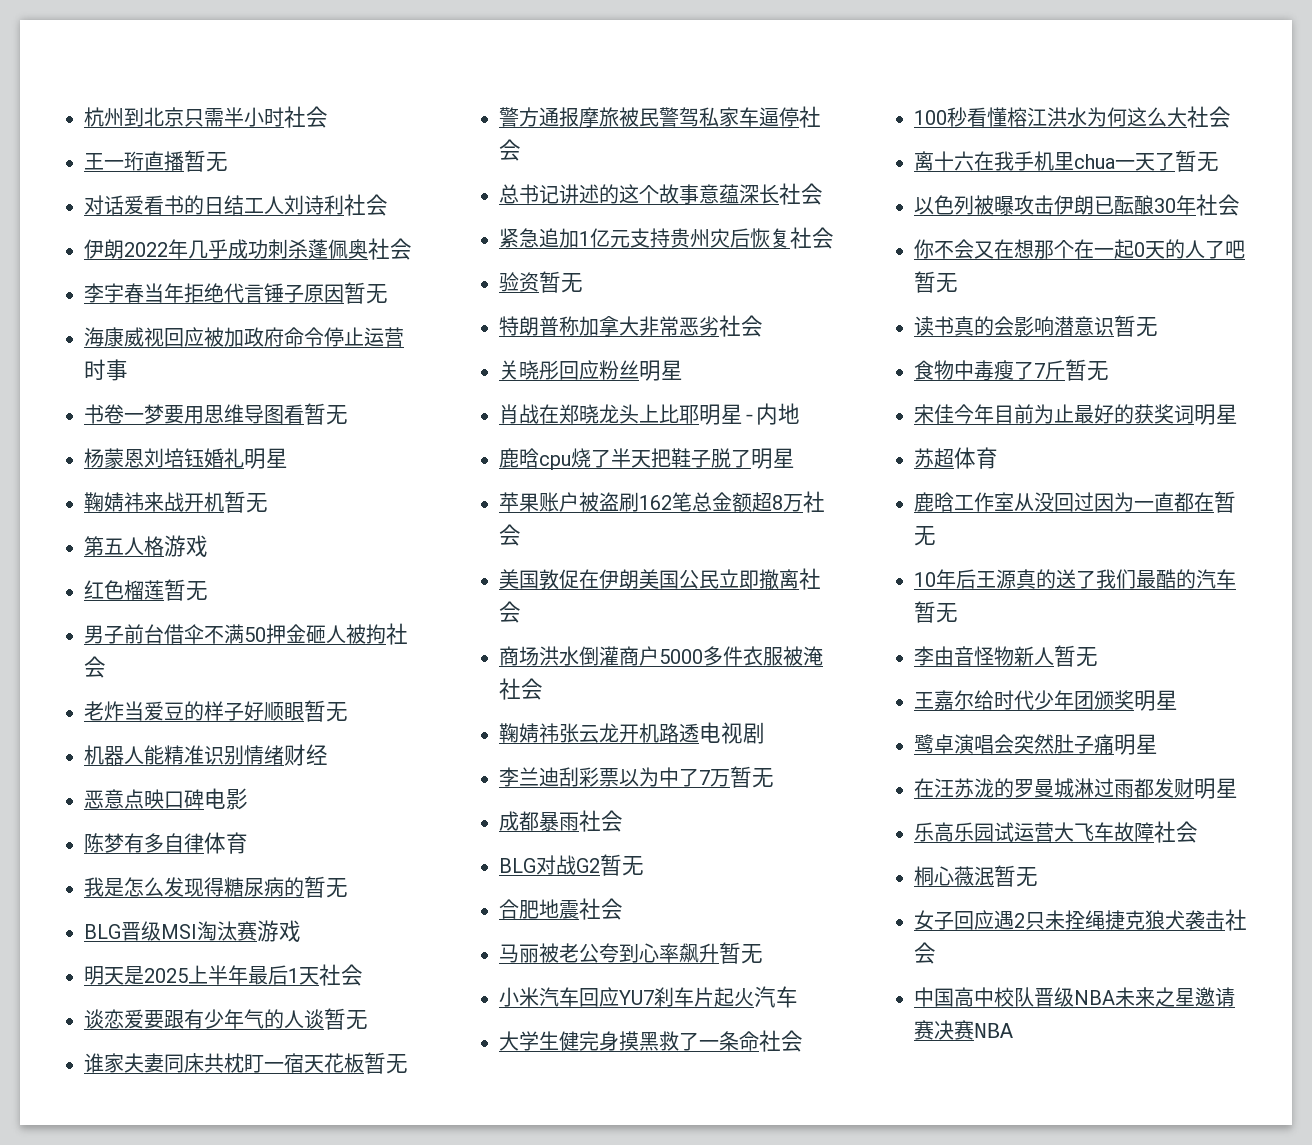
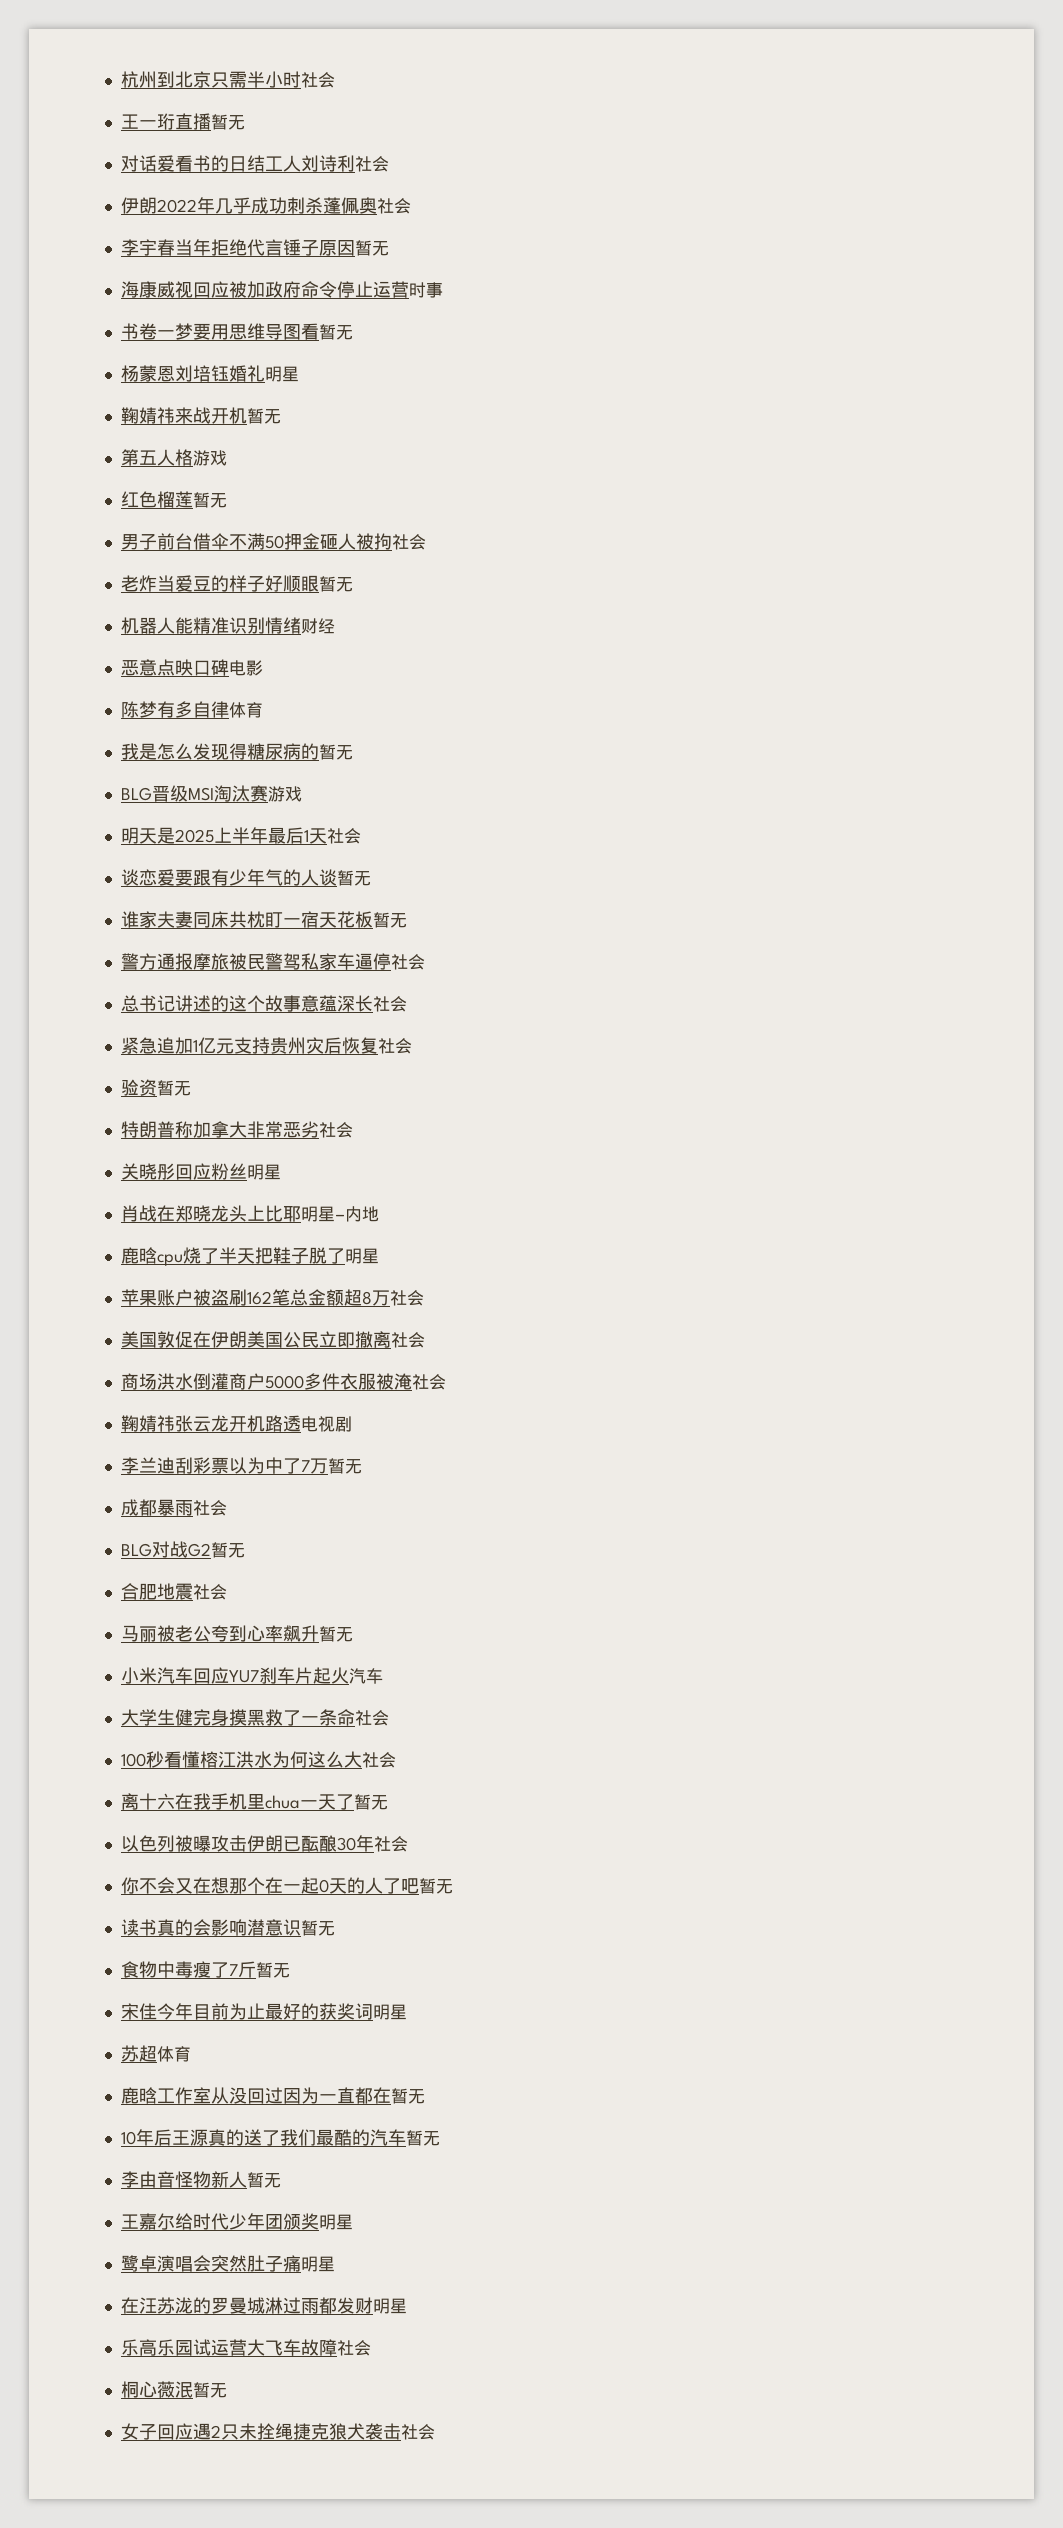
[914,987,1235,1007] [914,1020,1013,1040] // 中国高中校队晋级NBA未来之星邀请赛决赛NBA -> (435, 2432) none

